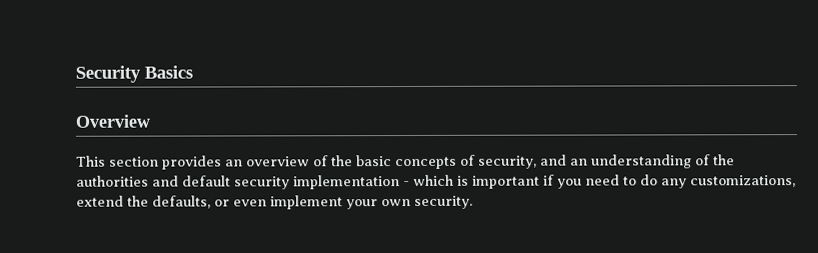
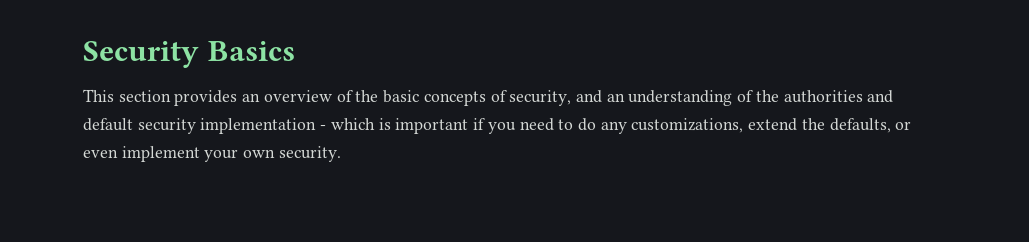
[75,114,151,128] // Overview -> (295, 51) none

